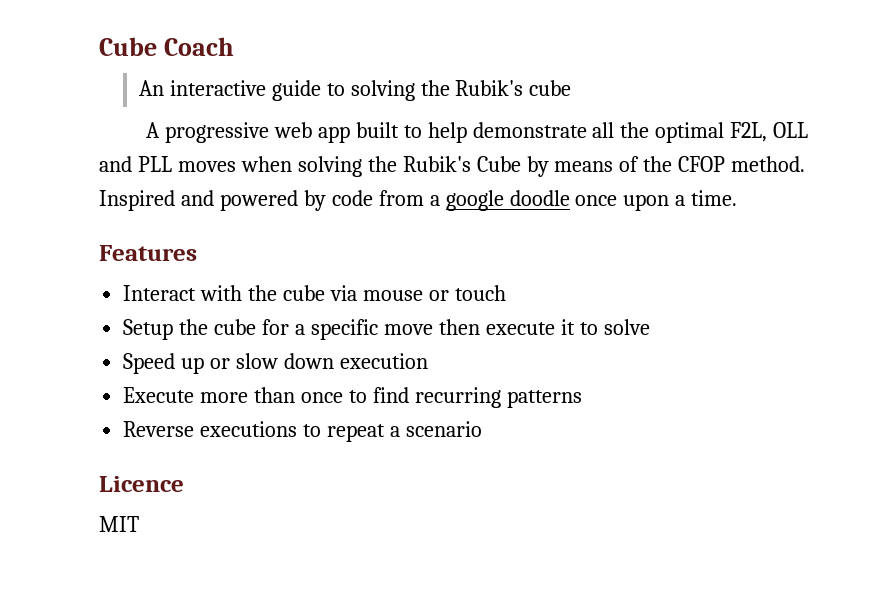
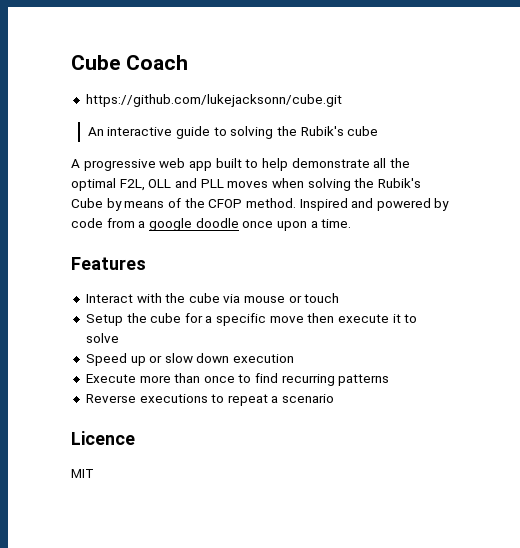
(234, 46) none -> [85,94,342,107] // https://github.com/lukejacksonn/cube.git

